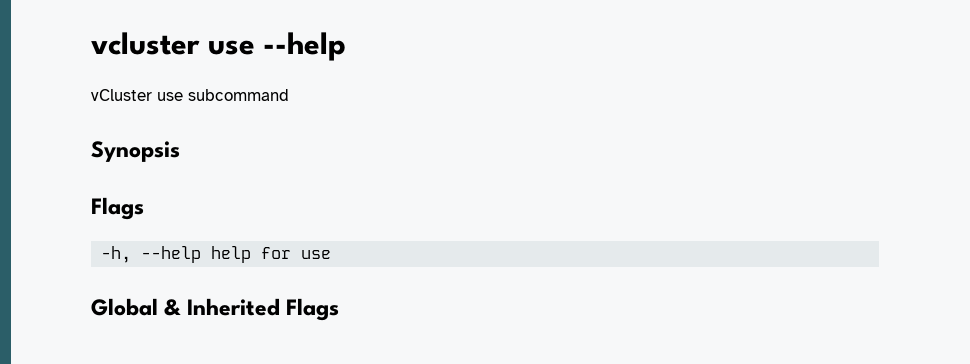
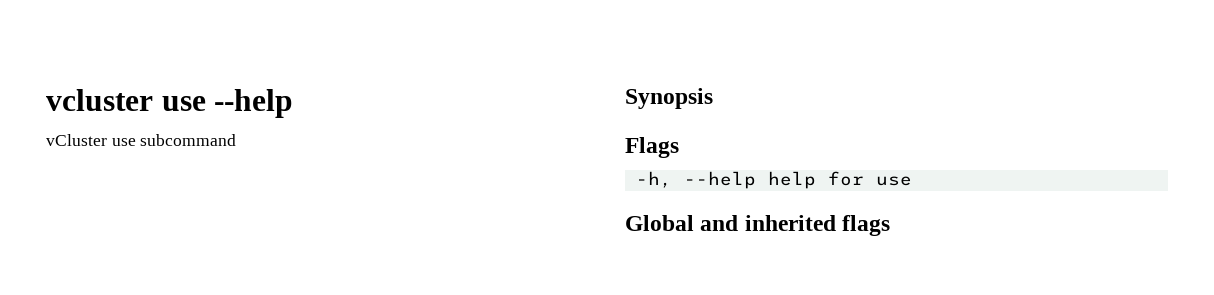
[164,298,340,321] & Inherited Flags -> [700,215,891,236] and inherited flags

